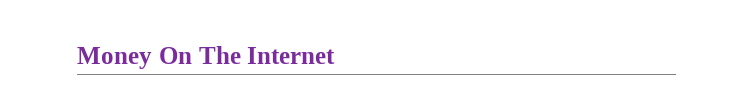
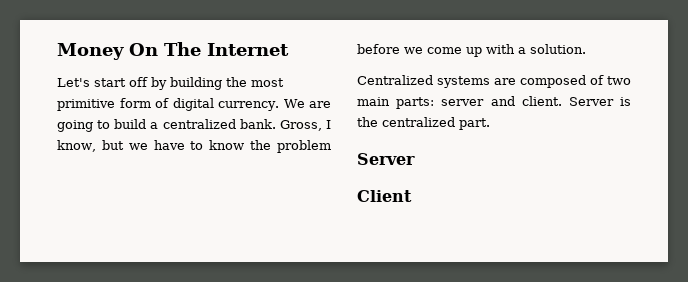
(336, 55) none -> [57,77,284,90] [57,98,331,111] [57,119,331,132] [57,140,331,153] [357,44,586,57] [357,75,631,88] [357,96,631,109] [357,117,490,130] [357,153,415,165] [357,190,412,202] // Let's start off by building the most primitive form of digital currency. We are going to build a centralized bank. Gross, I know, but we have to know the problem before we come up with a solution. // Centralized systems are composed of two main parts: server and client. Server is the centralized part. // Server // Client

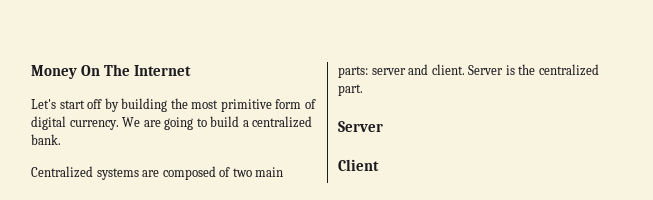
[279,120,331,131] [57,140,331,153] [357,44,586,57] Gross, I know, but we have to know the problem before we come up with a solution. -> (61, 139) none

